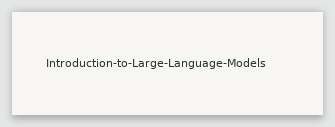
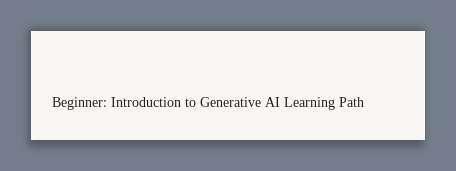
[46,58,266,69] Introduction-to-Large-Language-Models -> [52,97,364,110] Beginner: Introduction to Generative AI Learning Path

